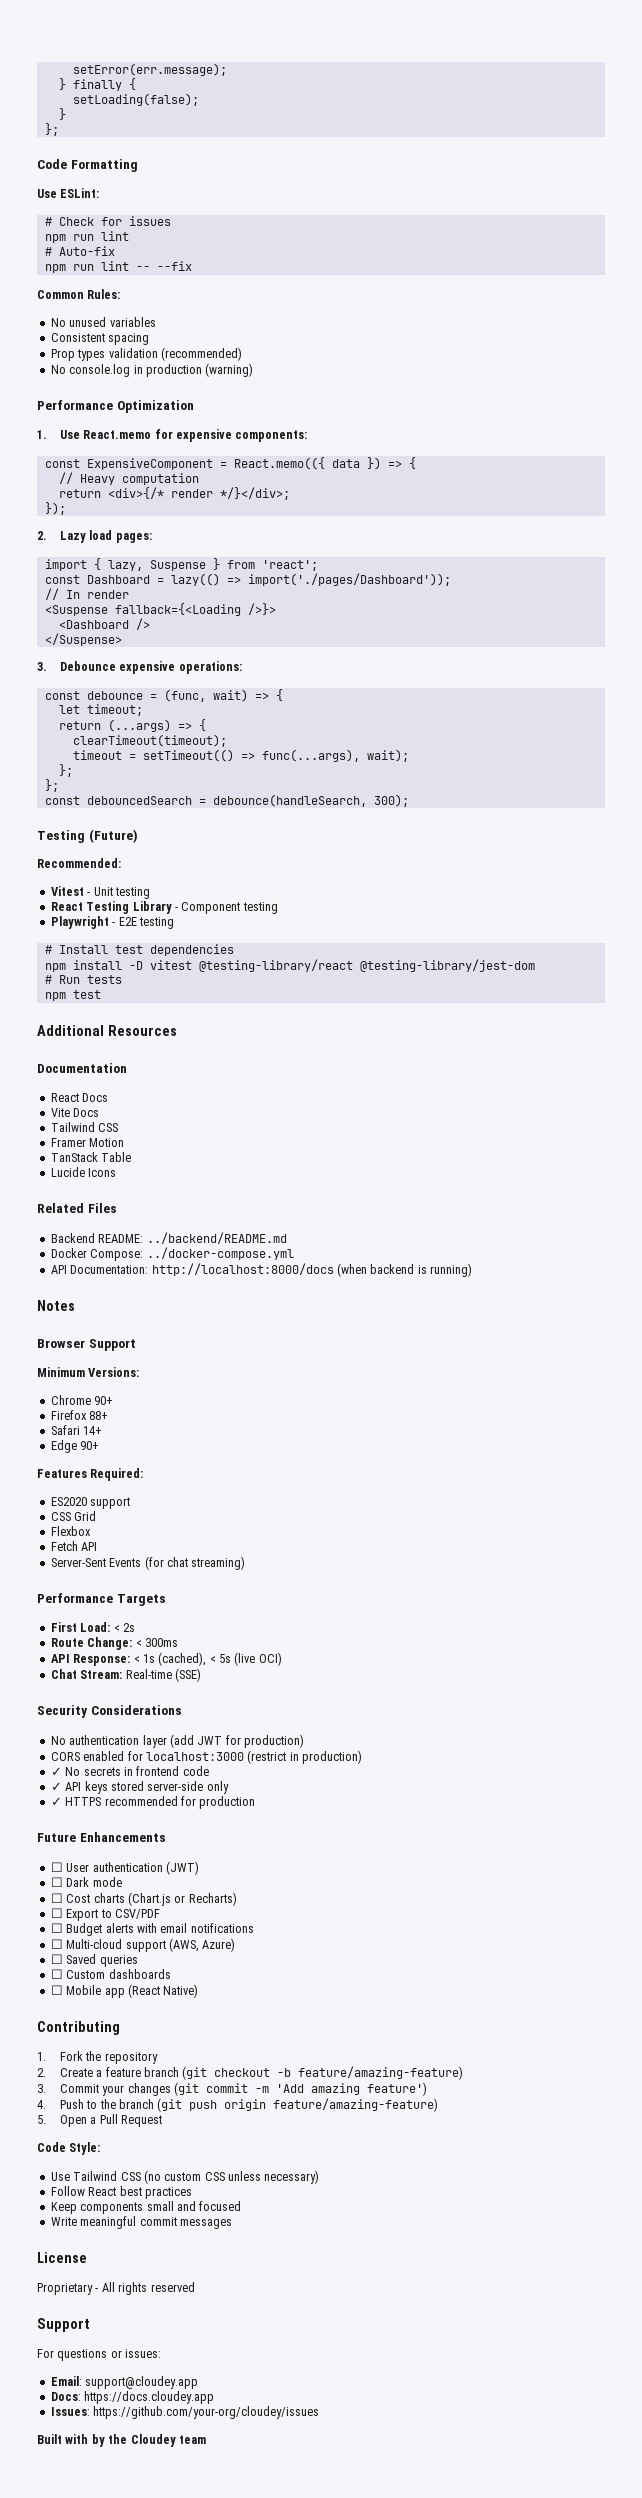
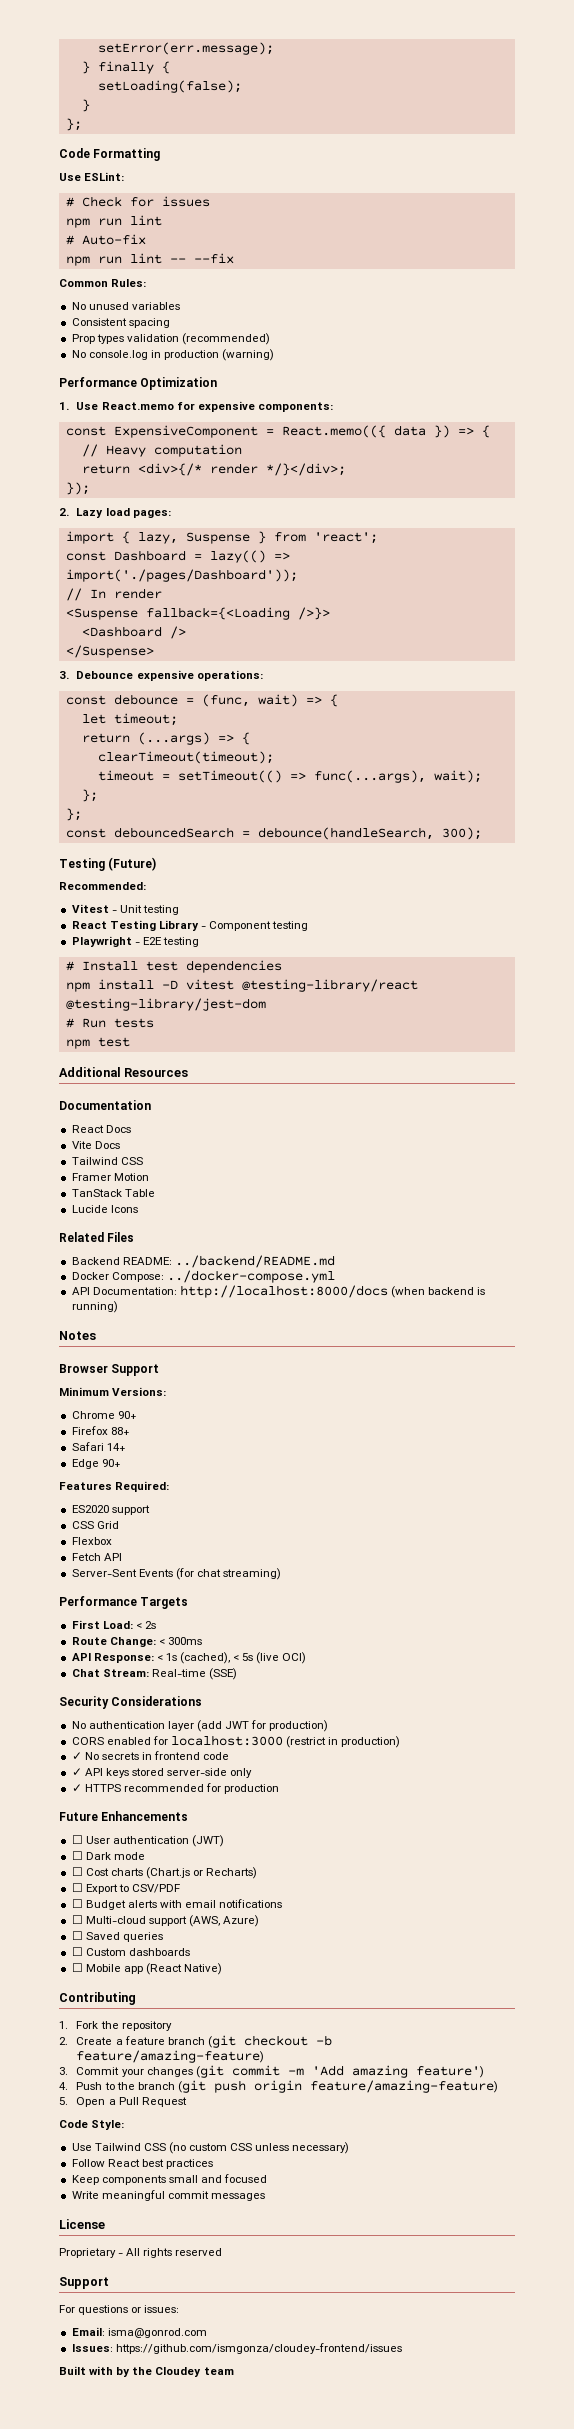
[85,2376,199,2389] [50,2391,215,2404] support@cloudey.app // Docs: https://docs.cloudey.app -> [107,2328,207,2338] isma@gonrod.com
[93,2406,320,2419] https://github.com/your-org/cloudey/issues -> [115,2343,402,2354] https://github.com/ismgonza/cloudey-frontend/issues

